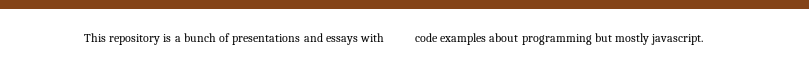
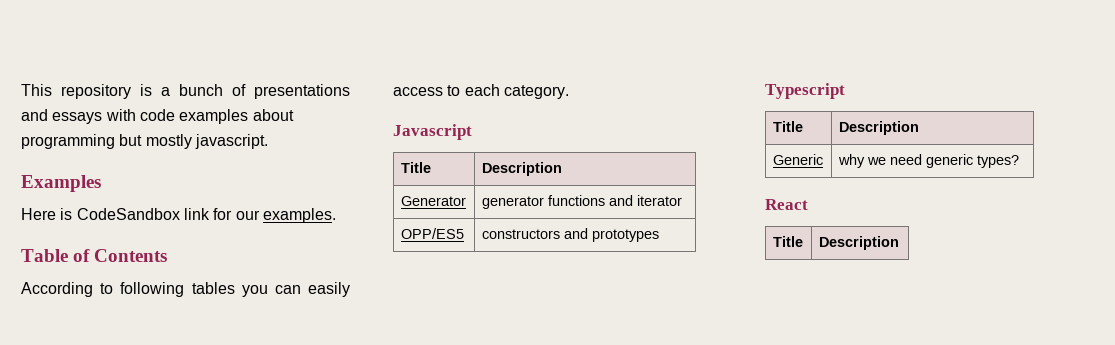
(704, 39) none -> [21,175,101,192] [21,208,336,223] [21,249,168,262] [21,282,350,297] [393,84,569,99] [393,124,472,140] [400,162,431,173] [481,162,562,176] [400,196,466,206] [481,195,682,209] [400,228,464,239] [481,228,659,242] [765,83,845,99] [772,121,803,132] [838,121,919,135] [772,154,823,165] [837,154,1019,168] [765,199,808,210] [772,236,803,247] [818,236,899,250] // Examples // Here is CodeSandbox link for our examples. // Table of Contents // According to following tables you can easily access to each category. // Javascript // Title | Description // Generator | generator functions and iterator // OPP/ES5 | constructors and prototypes // Typescript // Title | Description // Generic | why we need generic types? // React // Title | Description

